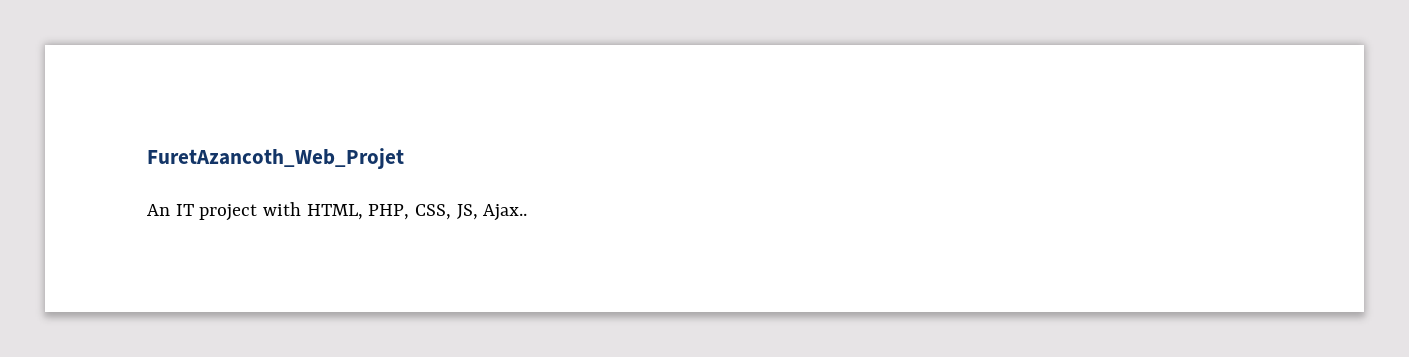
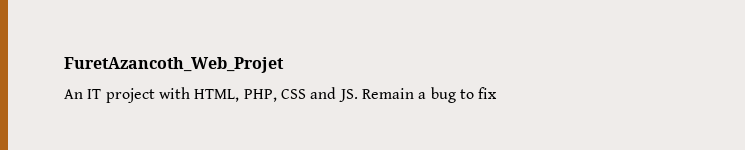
[415,204,528,221] CSS, JS, Ajax.. -> [280,87,498,103] CSS and JS. Remain a bug to fix

